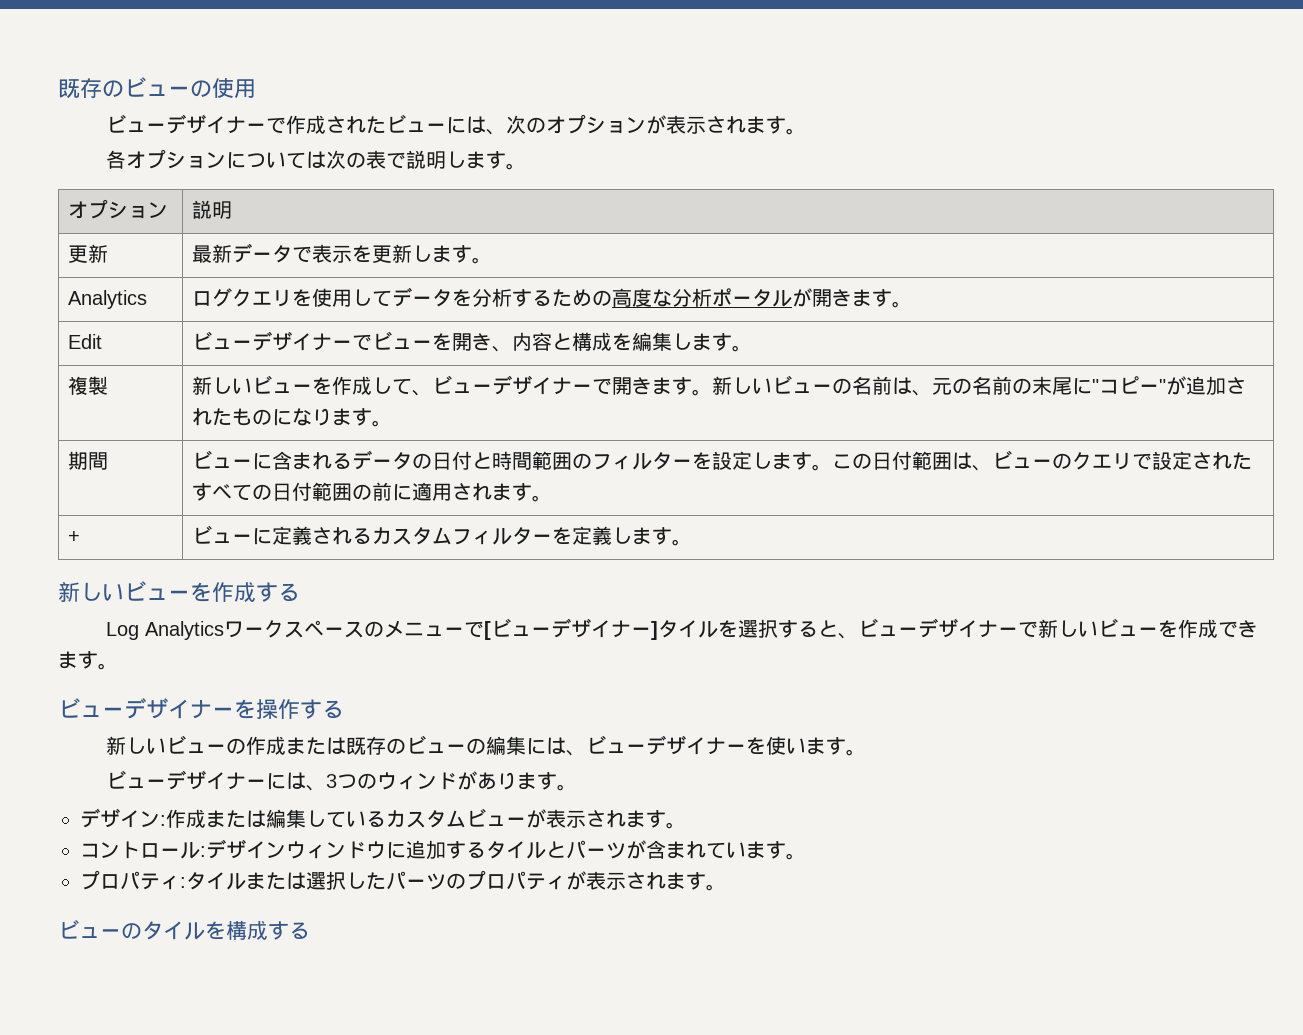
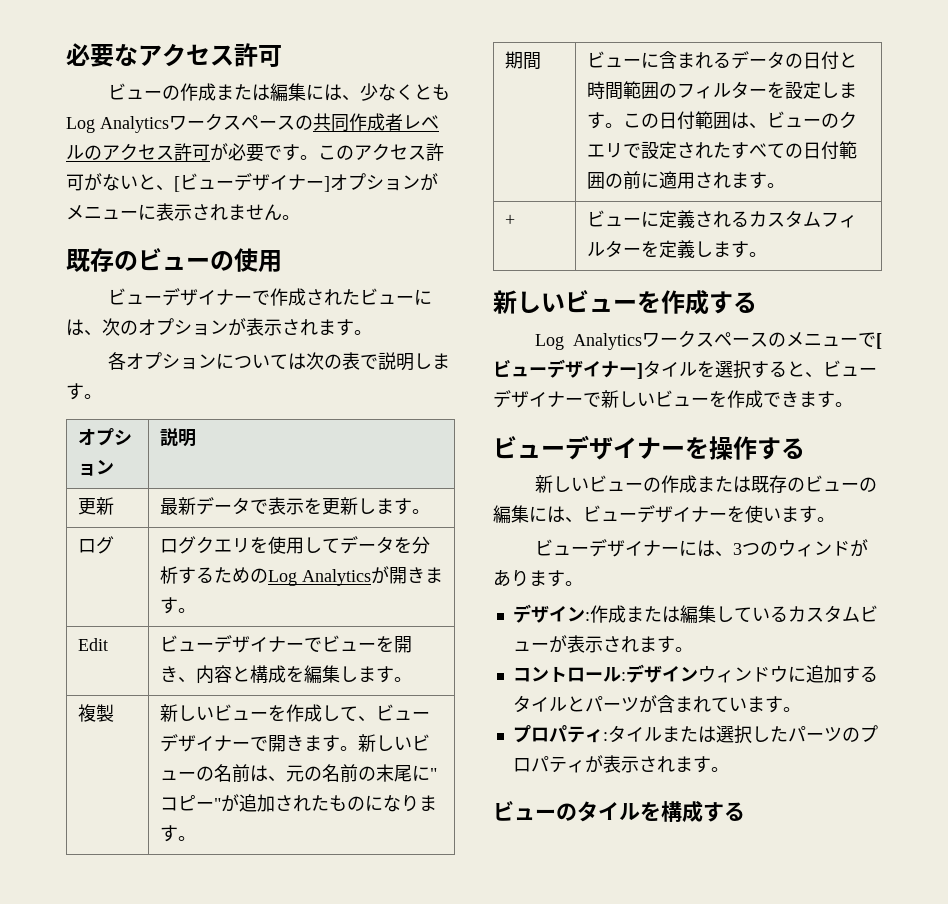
(58, 89) none -> [66,43,282,67] [107,83,450,102] [66,113,439,133] [66,143,444,162] [66,173,438,192] [66,203,300,221] 必要なアクセス許可 // ビューの作成または編集には、少なくともLog Analyticsワークスペースの共同作成者レベルのアクセス許可が必要です。このアクセス許可がないと、[ビューデザイナー]オプションがメニューに表示されません。 //
[67,290,147,309] Analytics -> [77,536,114,554] ログ
[611,288,792,307] 高度な分析ポータル -> [267,569,371,586] Log Analytics

